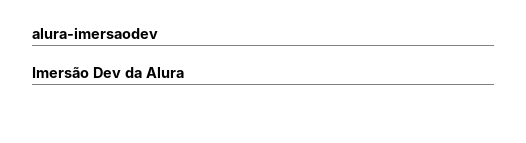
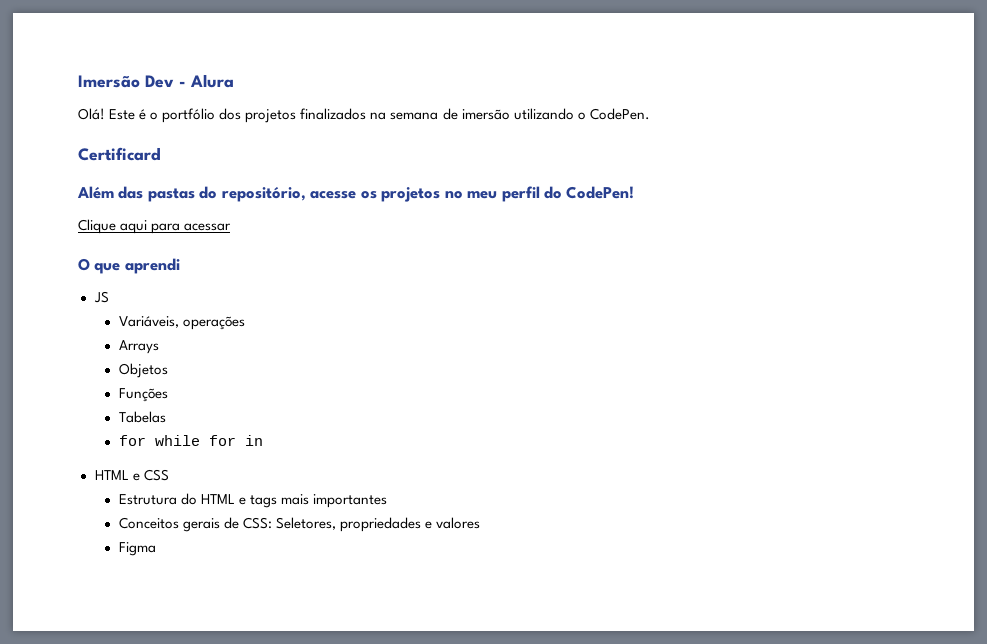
[32,27,158,39] alura-imersaodev // -> (78, 81) none
[124,67,142,78] da -> [179,81,186,87] -
(184, 72) none -> [78,108,650,123] [78,147,161,161] [77,186,635,202] [78,219,232,234] [78,258,180,274] [93,291,109,303] [118,316,246,330] [118,340,159,354] [118,363,168,378] [118,388,168,402] [118,411,166,423] [118,435,263,446] [94,469,169,481] [118,493,388,508] [118,517,481,532] [118,542,156,556] // Olá! Este é o portfólio dos projetos finalizados na semana de imersão utilizando o CodePen. // Certificard // Além das pastas do repositório, acesse os projetos no meu perfil do CodePen! // Clique aqui para acessar // O que aprendi // JS // Variáveis, operações // Arrays // Objetos // Funções // Tabelas // for while for in // HTML e CSS // Estrutura do HTML e tags mais importantes // Conceitos gerais de CSS: Seletores, propriedades e valores // Figma

